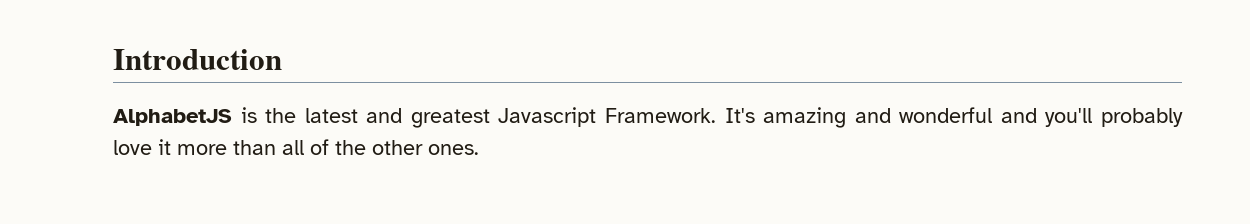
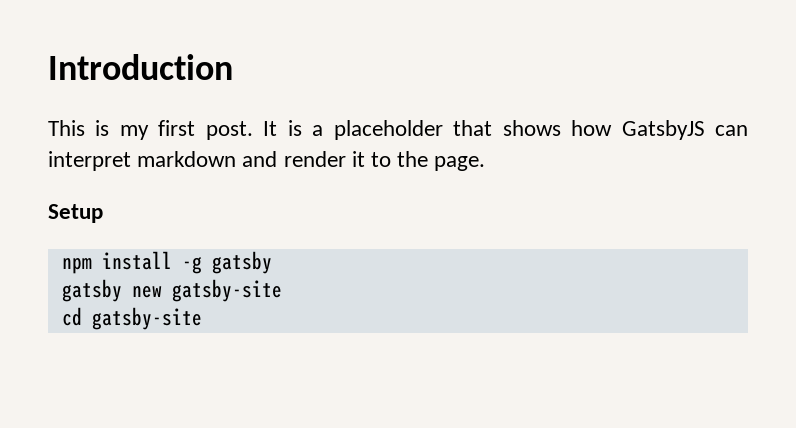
[113,107,1183,128] [113,139,479,155] AlphabetJS is the latest and greatest Javascript Framework. It's amazing and wonderful and you'll probably love it more than all of the other ones. -> [48,120,748,140] [48,151,486,171] [48,204,103,223] [61,251,272,274] [61,279,282,302] [61,307,202,330] This is my first post. It is a placeholder that shows how GatsbyJS can interpret markdown and render it to the page. // Setup // npm install -g gatsby // gatsby new gatsby-site // cd gatsby-site

